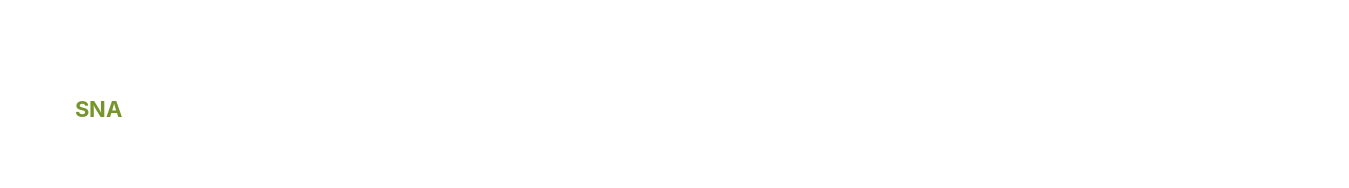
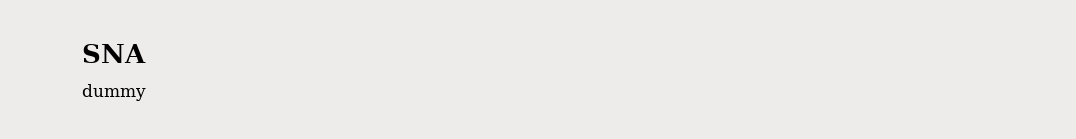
(122, 109) none -> [82,84,146,101] // dummy

